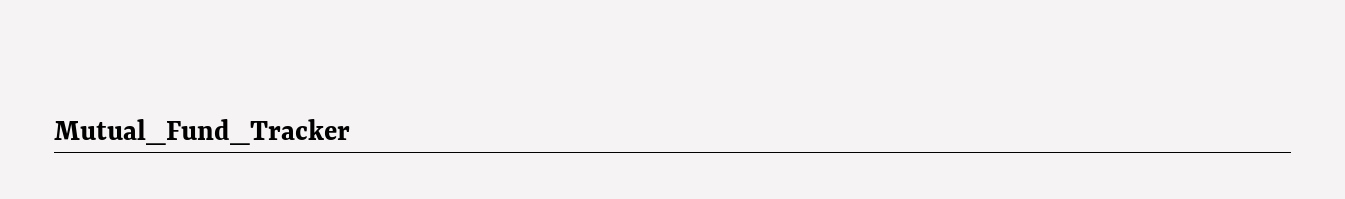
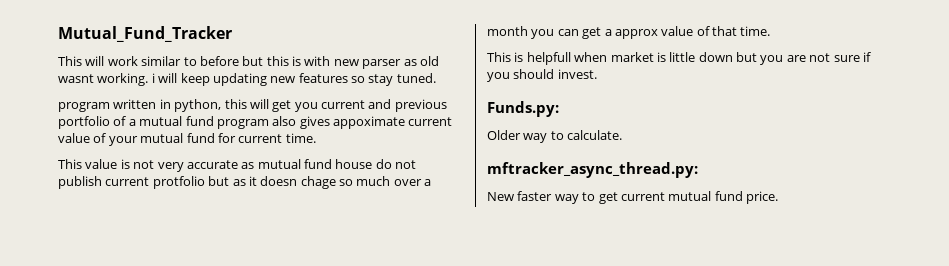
(350, 132) none -> [58,56,439,69] [58,73,436,86] [58,99,447,112] [58,116,453,129] [58,133,316,146] [58,159,417,172] [58,176,432,189] [487,26,771,39] [487,52,871,65] [487,69,597,82] [487,101,559,117] [487,130,623,143] [487,162,698,178] [487,191,778,204] // This will work similar to before but this is with new parser as old wasnt working. i will keep updating new features so stay tuned. // program written in python, this will get you current and previous portfolio of a mutual fund program also gives appoximate current value of your mutual fund for current time. // This value is not very accurate as mutual fund house do not publish current protfolio but as it doesn chage so much over a month you can get a approx value of that time. // This is helpfull when market is little down but you are not sure if you should invest. // Funds.py: // Older way to calculate. // mftracker_async_thread.py: // New faster way to get current mutual fund price.

